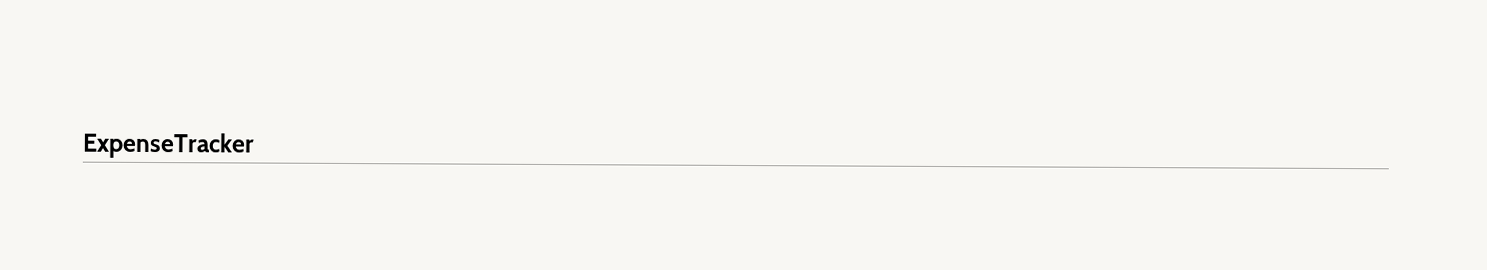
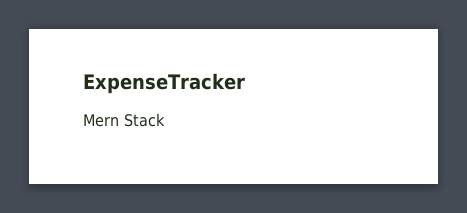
(255, 145) none -> [83,113,165,127] // Mern Stack

